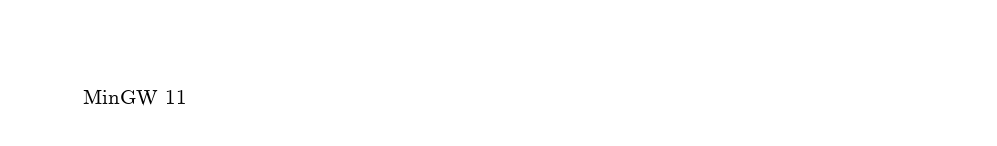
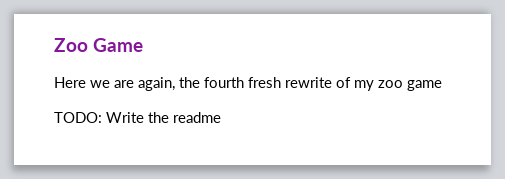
[83,89,187,106] MinGW 11 -> [54,38,143,52] [54,77,442,91] [54,112,221,123] Zoo Game // Here we are again, the fourth fresh rewrite of my zoo game // TODO: Write the readme

